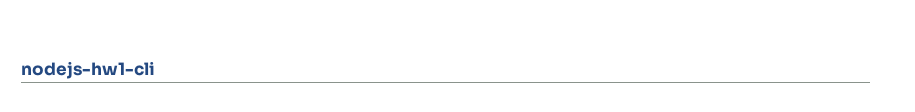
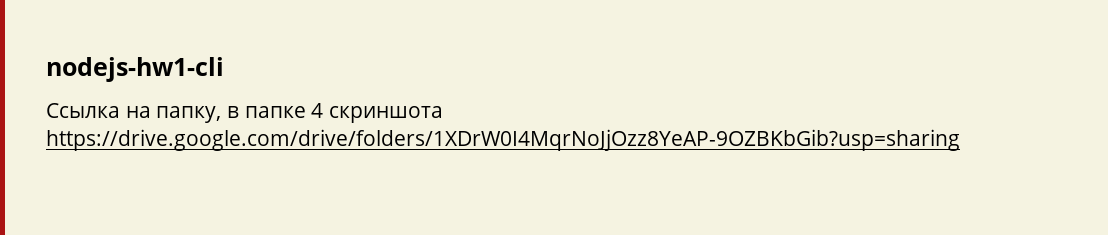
(155, 70) none -> [46,103,444,123] [46,129,960,151] // Ссылка на папку, в папке 4 скриншота https://drive.google.com/drive/folders/1XDrW0I4MqrNoJjOzz8YeAP-9OZBKbGib?usp=sharing

